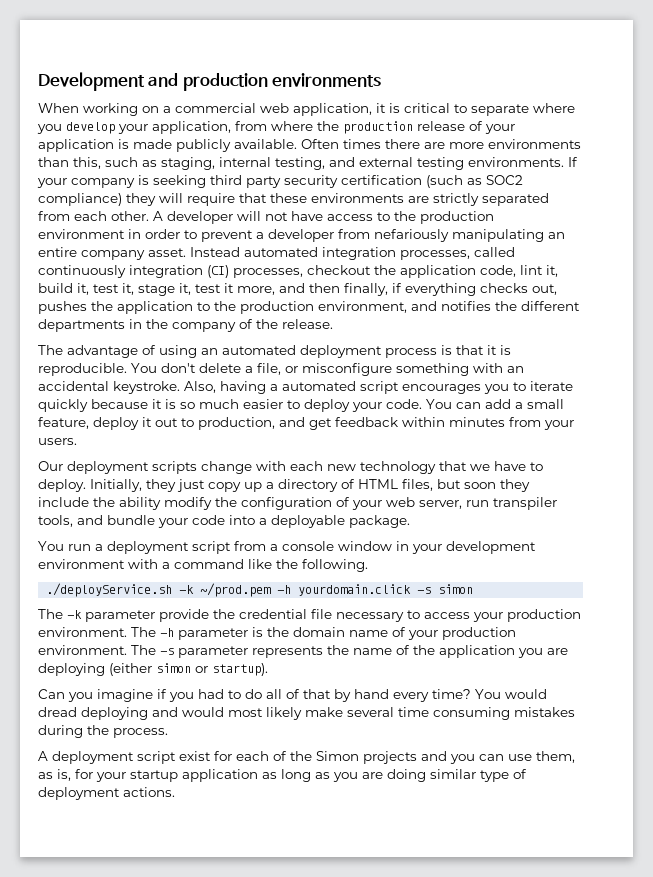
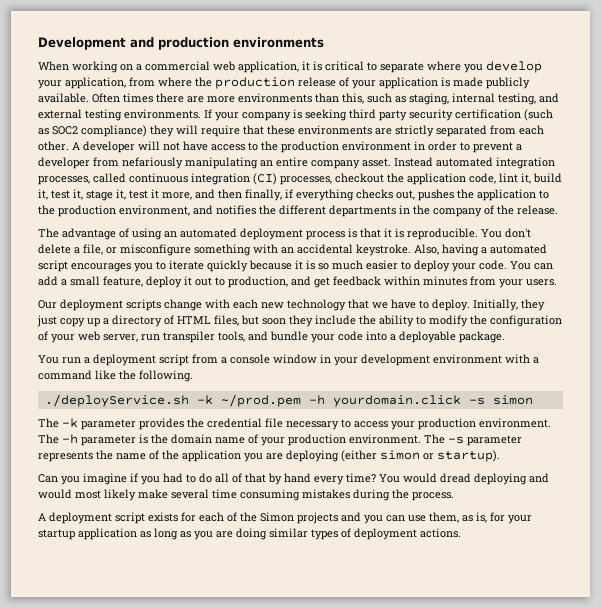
[38,265,126,278] continuously -> [129,173,188,183] continuous
(161, 503) none -> [416,316,426,325] to
[159,609,209,622] provide -> [139,418,184,430] provides
[179,751,211,761] exist -> [148,512,178,522] exists
[480,770,509,782] type -> [311,529,338,540] types

